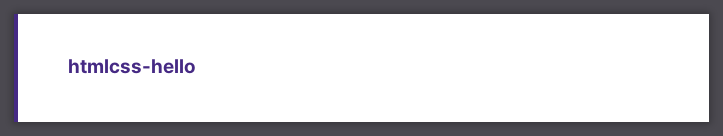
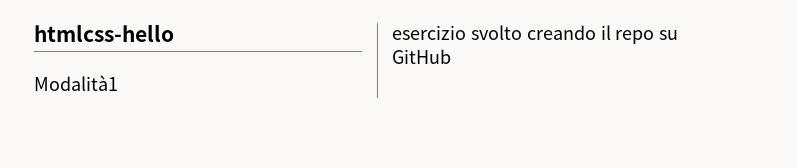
(196, 66) none -> [34,75,118,91] [392,25,679,44] [392,49,451,64] // Modalità1 // esercizio svolto creando il repo su GitHub

